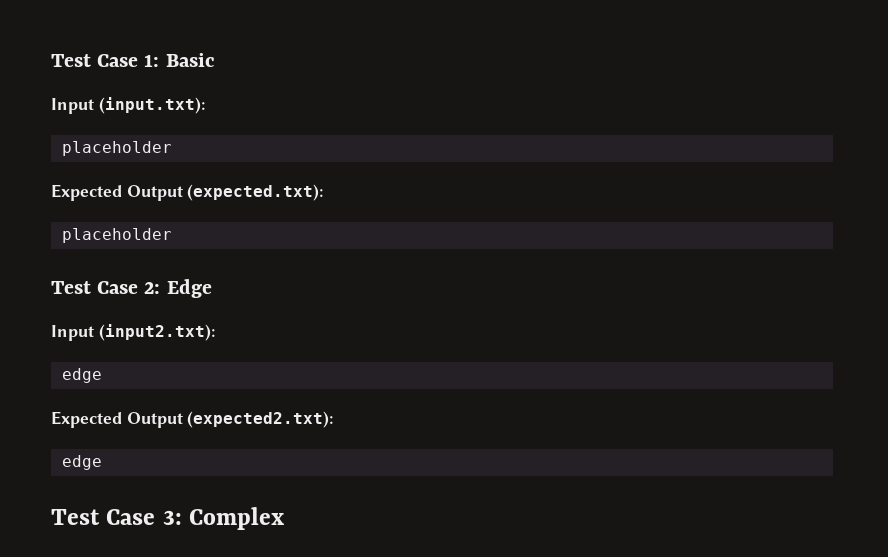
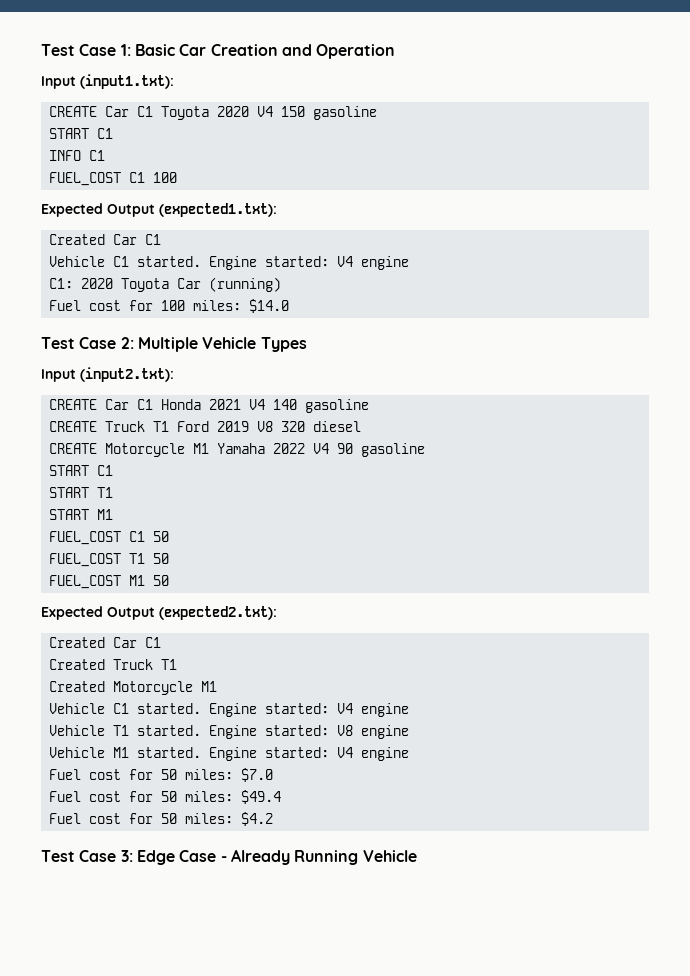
[51,97,205,114] [61,141,172,156] [51,184,324,201] [61,228,172,243] // Input (input.txt): // placeholder // Expected Output (expected.txt): // placeholder -> [179,44,396,59] [41,74,174,89] [49,106,378,120] [49,128,114,139] [49,150,106,161] [49,172,178,186] [41,203,277,217] [49,234,162,245] [49,256,410,270] [49,277,282,292] [49,299,290,313] Car Creation and Operation // Input (input1.txt): // CREATE Car C1 Toyota 2020 V4 150 gasoline // START C1 // INFO C1 // FUEL_COST C1 100 // Expected Output (expected1.txt): // Created Car C1 // Vehicle C1 started. Engine started: V4 engine // C1: 2020 Toyota Car (running) // Fuel cost for 100 miles: $14.0
[166,279,212,298] Edge -> [137,337,307,352] Multiple Vehicle Types
[61,368,102,383] [51,411,334,428] [61,455,102,470] [51,507,284,530] edge // Expected Output (expected2.txt): // edge // Test Case 3: Complex -> [49,399,370,413] [49,421,362,432] [49,443,426,457] [49,465,114,476] [49,487,114,498] [49,509,114,520] [49,531,170,545] [49,553,170,567] [49,575,170,589] [41,606,277,620] [49,637,162,648] [49,659,178,670] [49,681,218,695] [49,703,410,717] [49,725,410,739] [49,747,410,761] [49,768,274,782] [49,790,282,804] [49,812,274,826] [41,849,417,865] CREATE Car C1 Honda 2021 V4 140 gasoline // CREATE Truck T1 Ford 2019 V8 320 diesel // CREATE Motorcycle M1 Yamaha 2022 V4 90 gasoline // START C1 // START T1 // START M1 // FUEL_COST C1 50 // FUEL_COST T1 50 // FUEL_COST M1 50 // Expected Output (expected2.txt): // Created Car C1 // Created Truck T1 // Created Motorcycle M1 // Vehicle C1 started. Engine started: V4 engine // Vehicle T1 started. Engine started: V8 engine // Vehicle M1 started. Engine started: V4 engine // Fuel cost for 50 miles: $7.0 // Fuel cost for 50 miles: $49.4 // Fuel cost for 50 miles: $4.2 // Test Case 3: Edge Case - Already Running Vehicle

